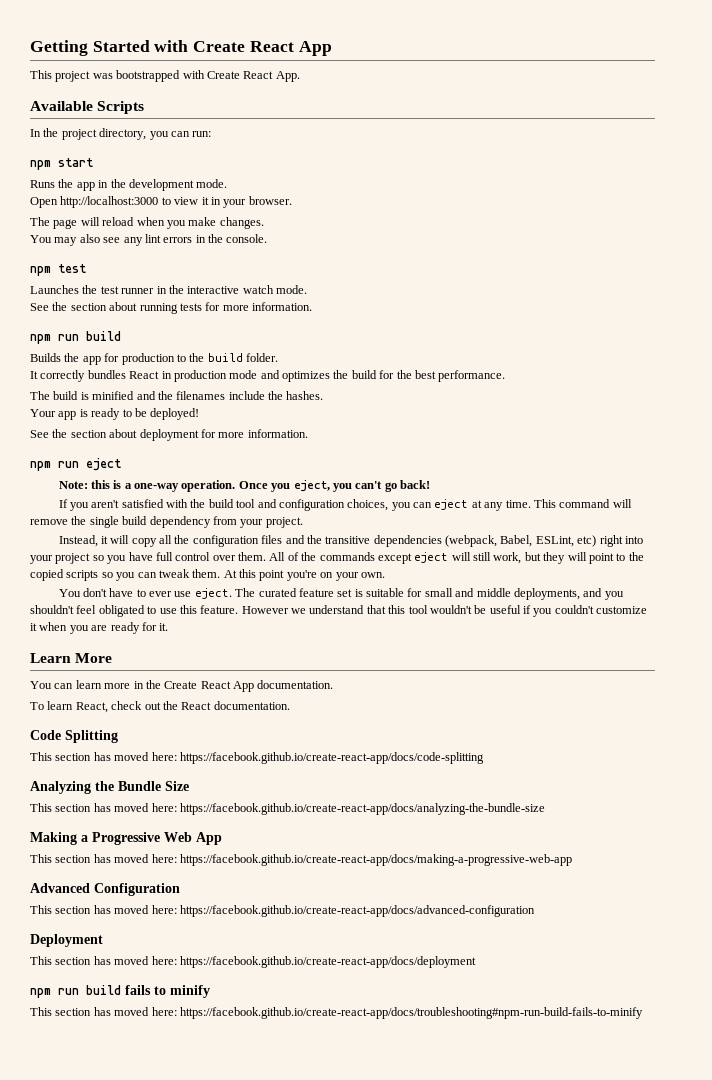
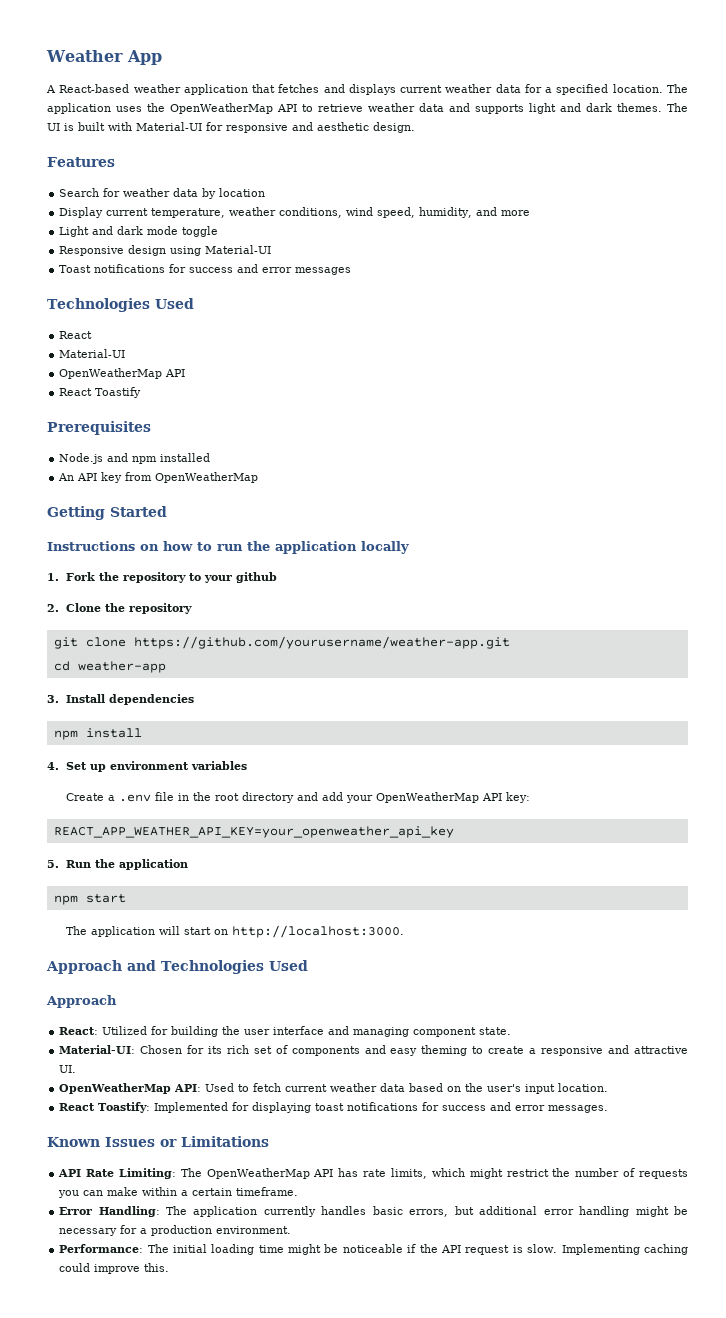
[30,40,332,56] [30,70,300,82] [30,101,145,114] [30,128,212,140] [30,158,93,170] [30,179,228,191] [30,196,292,208] [30,217,264,229] [30,234,268,246] [30,264,86,276] [30,285,307,294] [30,302,312,314] [30,331,121,344] [30,353,278,365] [30,370,506,382] [30,391,324,400] [30,408,200,420] [30,429,308,441] [30,458,121,471] [58,480,431,492] [58,499,632,511] [30,516,303,528] [58,535,643,547] [30,552,644,564] [30,569,385,581] [58,588,624,600] [30,605,648,617] [30,622,169,634] [30,653,113,663] [30,680,334,692] [30,701,290,713] [30,730,118,743] [30,752,484,764] [30,781,189,794] [30,803,545,815] [30,832,222,845] [30,854,572,866] [30,883,180,896] [30,905,535,917] [30,934,103,947] [30,956,476,968] [30,985,210,998] [30,1007,643,1019] Getting Started with Create React App // This project was bootstrapped with Create React App. // Available Scripts // In the project directory, you can run: // npm start // Runs the app in the development mode. // Open http://localhost:3000 to view it in your browser. // The page will reload when you make changes. // You may also see any lint errors in the console. // npm test // Launches the test runner in the interactive watch mode. // See the section about running tests for more information. // npm run build // Builds the app for production to the build folder. // It correctly bundles React in production mode and optimizes the build for the best performance. // The build is minified and the filenames include the hashes. // Your app is ready to be deployed! // See the section about deployment for more information. // npm run eject // Note: this is a one-way operation. Once you eject, you can't go back! // If you aren't satisfied with the build tool and configuration choices, you can eject at any time. This command will remove the single build dependency from your project. // Instead, it will copy all the configuration files and the transitive dependencies (webpack, Babel, ESLint, etc) right into your project so you have full control over them. All of the commands except eject will still work, but they will point to the copied scripts so you can tweak them. At this point you're on your own. // You don't have to ever use eject. The curated feature set is suitable for small and middle deployments, and you shouldn't feel obligated to use this feature. However we understand that this tool wouldn't be useful if you couldn't customize it when you are ready for it. // Learn More // You can learn more in the Create React App documentation. // To learn React, check out the React documentation. // Code Splitting // This section has moved here: https://facebook.github.io/create-react-app/docs/code-splitting // Analyzing the Bundle Size // This section has moved here: https://facebook.github.io/create-react-app/docs/analyzing-the-bundle-size // Making a Progressive Web App // This section has moved here: https://facebook.github.io/create-react-app/docs/making-a-progressive-web-app // Advanced Configuration // This section has moved here: https://facebook.github.io/create-react-app/docs/advanced-configuration // Deployment // This section has moved here: https://facebook.github.io/create-react-app/docs/deployment // npm run build fails to minify // This section has moved here: https://facebook.github.io/create-react-app/docs/troubleshooting#npm-run-build-fails-to-minify -> [46,50,162,65] [46,84,688,95] [47,103,688,114] [47,122,415,133] [47,157,115,167] [59,188,266,199] [59,207,531,218] [59,226,219,237] [59,245,272,256] [59,264,352,275] [47,298,194,312] [59,331,93,339] [59,349,126,358] [59,368,186,379] [59,387,142,398] [47,421,151,435] [59,453,211,464] [58,472,259,483] [47,506,167,520] [47,541,409,554] [47,572,277,583] [47,603,192,614] [53,636,510,649] [53,661,166,673] [47,694,194,705] [53,728,142,740] [47,761,247,772] [65,792,530,803] [53,826,454,838] [47,859,188,870] [53,894,126,905] [65,925,404,938] [46,960,308,974] [46,995,117,1008] [59,1026,512,1037] [59,1045,688,1056] [59,1065,77,1073] [59,1083,609,1094] [59,1102,609,1113] [47,1136,269,1147] [58,1168,689,1179] [58,1187,299,1198] [59,1206,688,1217] [59,1225,292,1236] [59,1244,689,1255] [59,1263,170,1274] Weather App // A React-based weather application that fetches and displays current weather data for a specified location. The application uses the OpenWeatherMap API to retrieve weather data and supports light and dark themes. The UI is built with Material-UI for responsive and aesthetic design. // Features // Search for weather data by location // Display current temperature, weather conditions, wind speed, humidity, and more // Light and dark mode toggle // Responsive design using Material-UI // Toast notifications for success and error messages // Technologies Used // React // Material-UI // OpenWeatherMap API // React Toastify // Prerequisites // Node.js and npm installed // An API key from OpenWeatherMap // Getting Started // Instructions on how to run the application locally // 1. Fork the repository to your github // 2. Clone the repository // git clone https://github.com/yourusername/weather-app.git // cd weather-app // 3. Install dependencies // npm install // 4. Set up environment variables // Create a .env file in the root directory and add your OpenWeatherMap API key: // REACT_APP_WEATHER_API_KEY=your_openweather_api_key // 5. Run the application // npm start // The application will start on http://localhost:3000. // Approach and Technologies Used // Approach // React: Utilized for building the user interface and managing component state. // Material-UI: Chosen for its rich set of components and easy theming to create a responsive and attractive UI. // OpenWeatherMap API: Used to fetch current weather data based on the user's input location. // React Toastify: Implemented for displaying toast notifications for success and error messages. // Known Issues or Limitations // API Rate Limiting: The OpenWeatherMap API has rate limits, which might restrict the number of requests you can make within a certain timeframe. // Error Handling: The application currently handles basic errors, but additional error handling might be necessary for a production environment. // Performance: The initial loading time might be noticeable if the API request is slow. Implementing caching could improve this.

